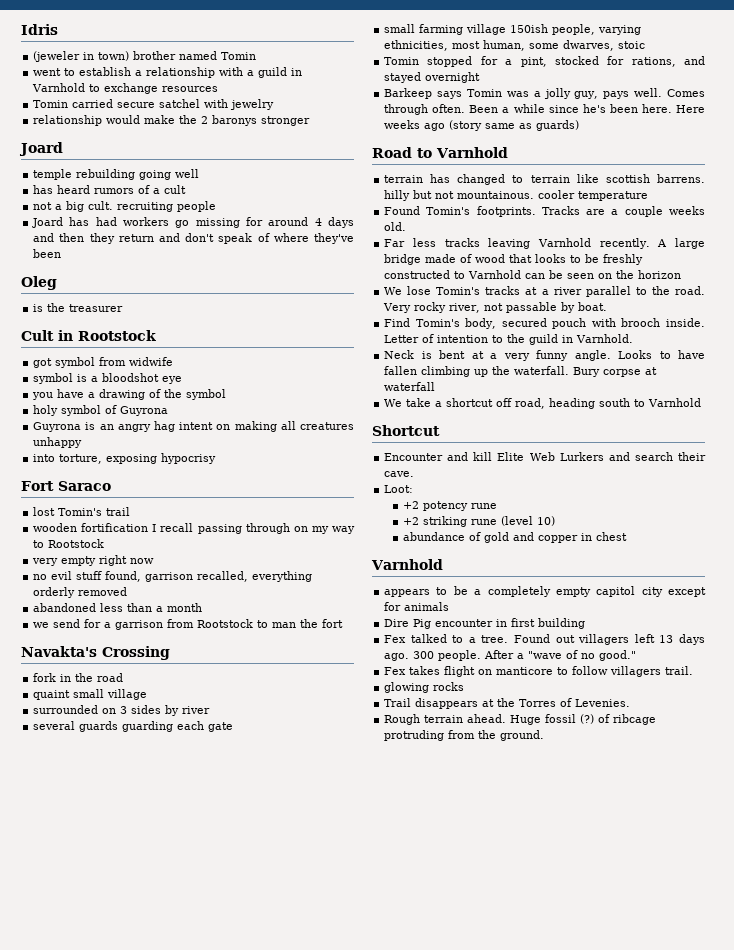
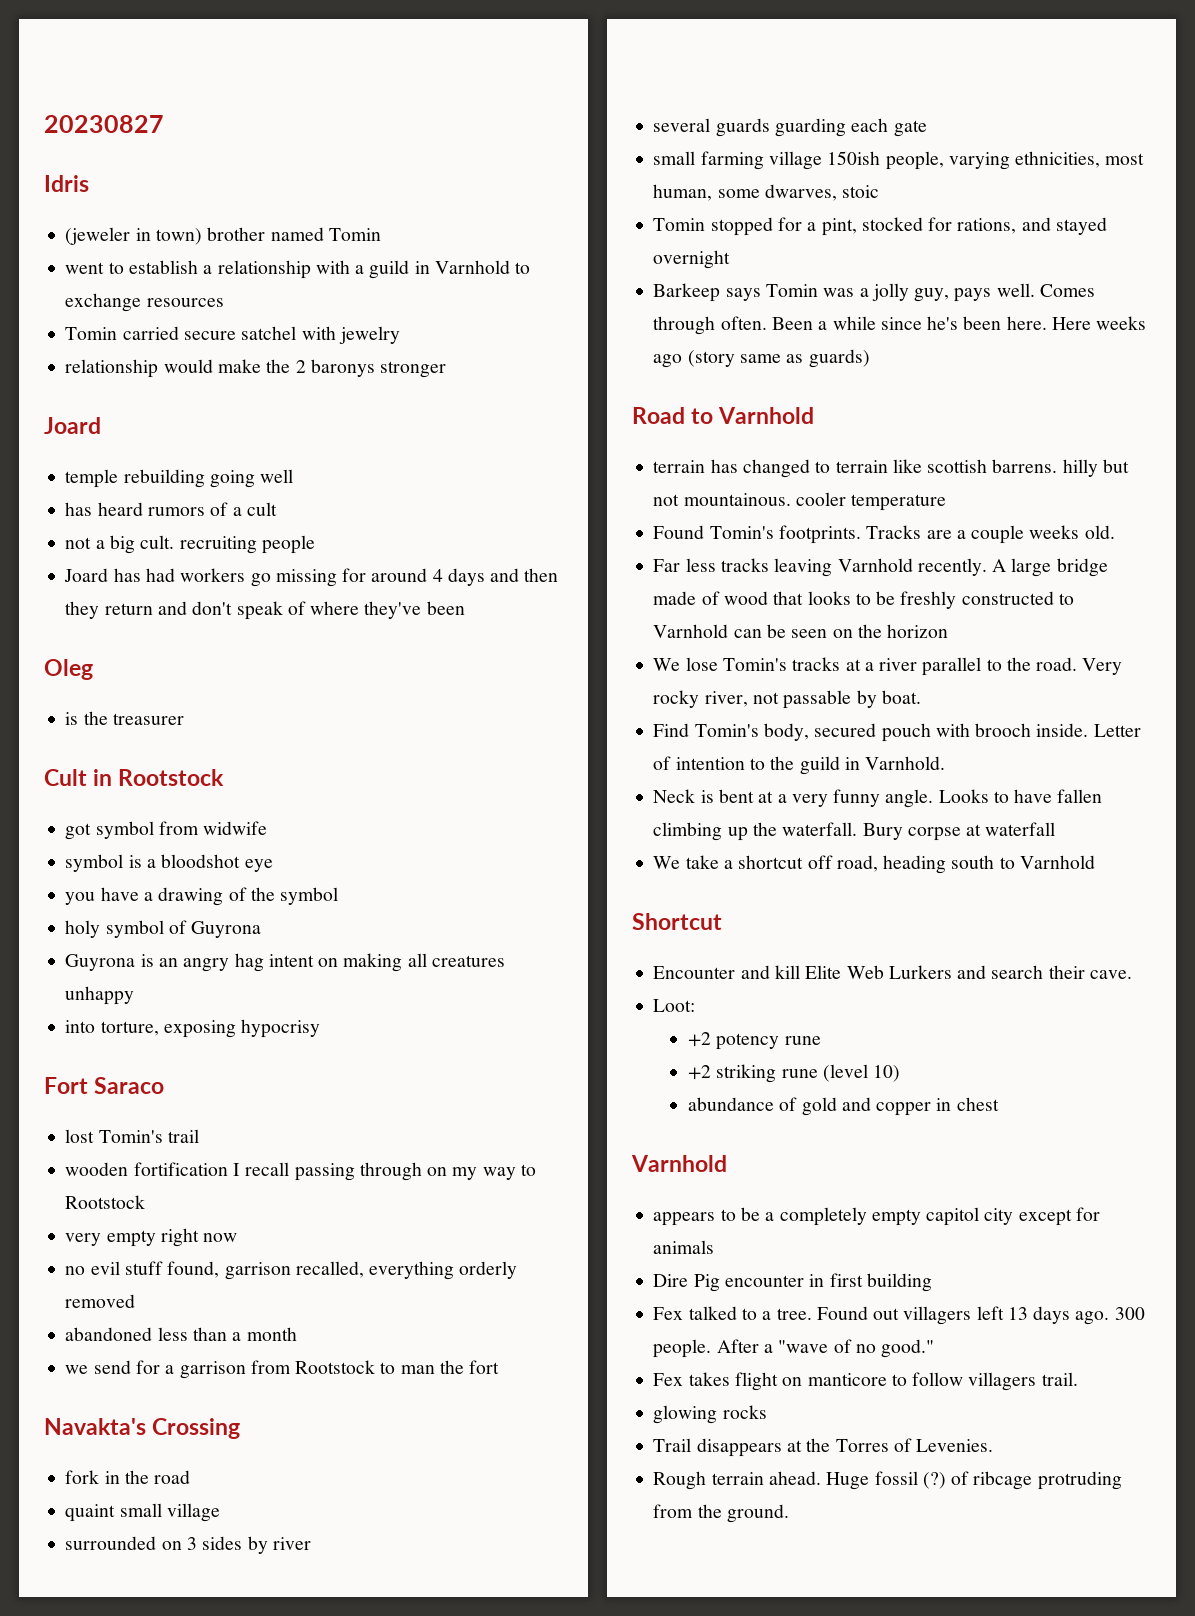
(21, 29) none -> [44,115,164,133] 20230827 //

